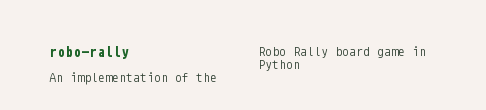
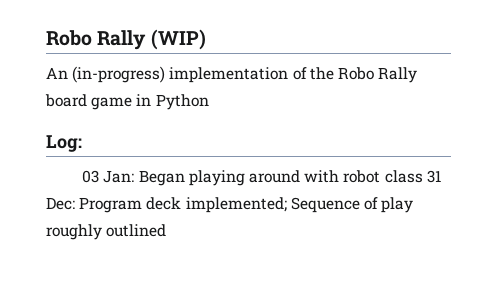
[49,46,129,59] robo-rally -> [46,29,206,50] Robo Rally (WIP)
(63, 77) none -> [72,66,166,83] (in-progress)
(300, 65) none -> [46,135,82,152] [82,170,441,186] [46,197,414,213] [46,224,167,240] // Log: // 03 Jan: Began playing around with robot class 31 Dec: Program deck implemented; Sequence of play roughly outlined

